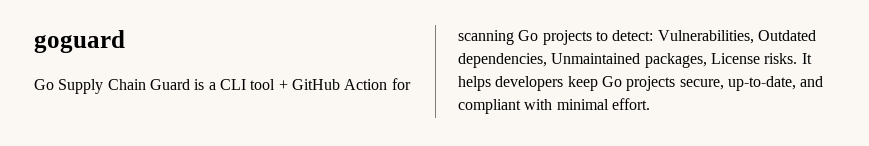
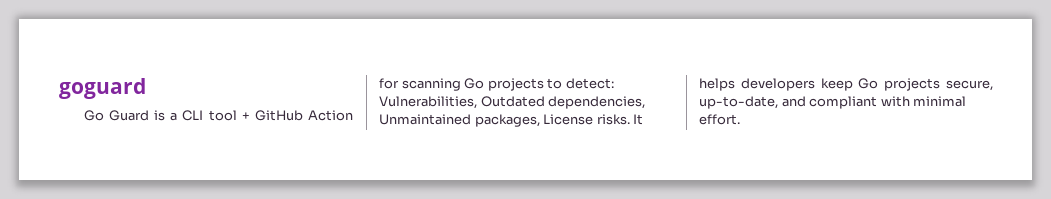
[58,79,146,94] Supply Chain -> (104, 115) none

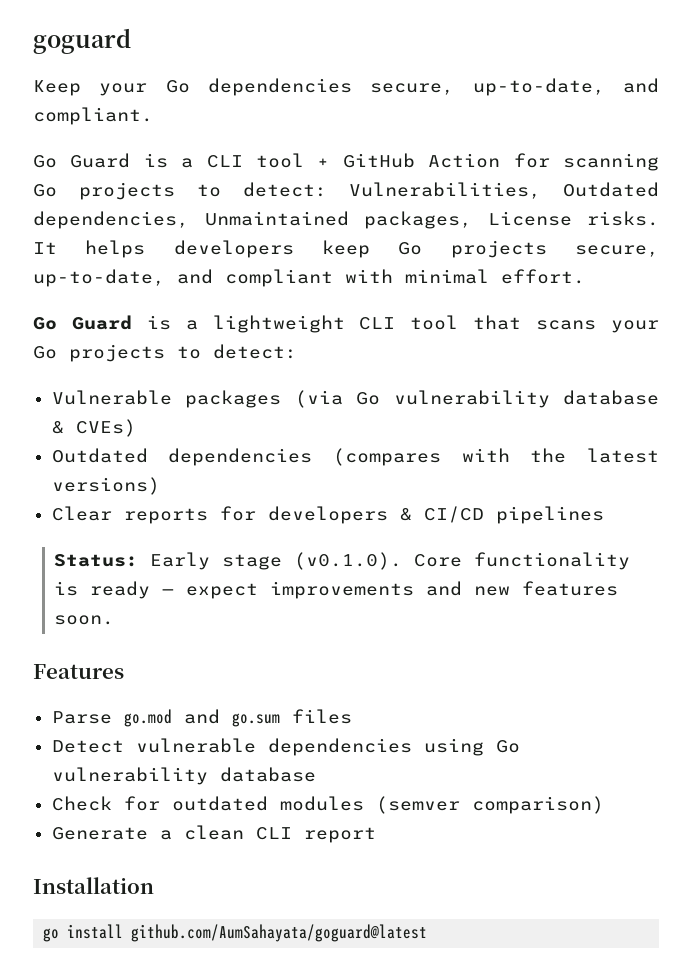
(146, 88) none -> [33,78,659,96] [33,107,153,125] // Keep your Go dependencies secure, up-to-date, and compliant.
(740, 119) none -> [33,315,660,333] [33,344,297,362] [51,390,659,408] [51,419,136,437] [51,448,659,466] [51,477,160,495] [51,506,604,524] [53,552,630,570] [53,581,618,599] [53,615,114,625] [33,664,124,679] [51,709,352,727] [51,738,520,756] [51,767,316,785] [51,796,604,814] [51,825,376,843] [33,877,154,894] [43,924,428,942] // Go Guard is a lightweight CLI tool that scans your Go projects to detect: // Vulnerable packages (via Go vulnerability database & CVEs) // Outdated dependencies (compares with the latest versions) // Clear reports for developers & CI/CD pipelines // Status: Early stage (v0.1.0). Core functionality is ready — expect improvements and new features soon. // Features // Parse go.mod and go.sum files // Detect vulnerable dependencies using Go vulnerability database // Check for outdated modules (semver comparison) // Generate a clean CLI report // Installation // go install github.com/AumSahayata/goguard@latest

